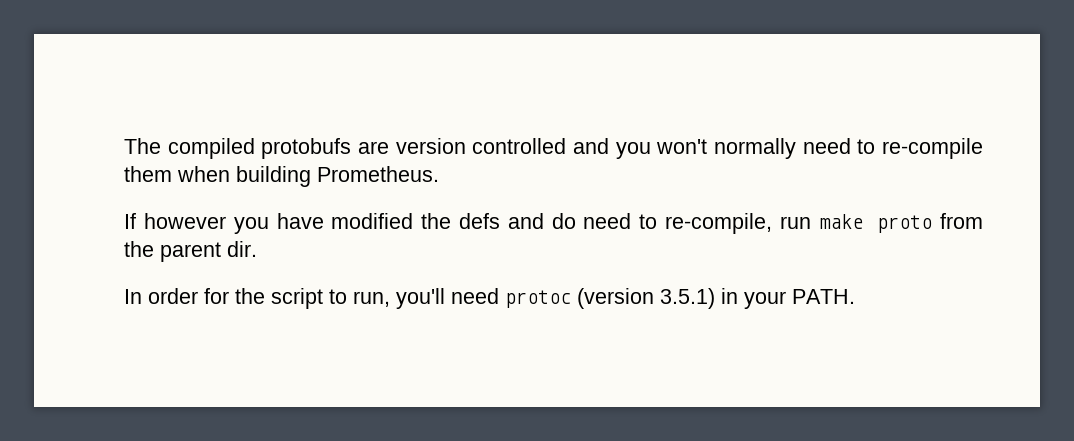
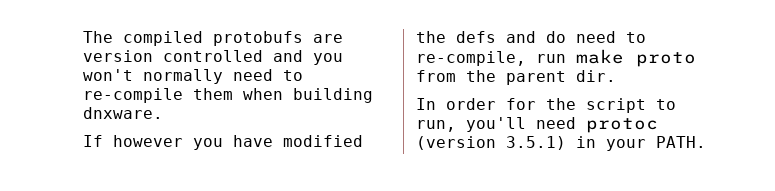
[317,166,439,182] Prometheus. -> [83,107,163,119] dnxware.

